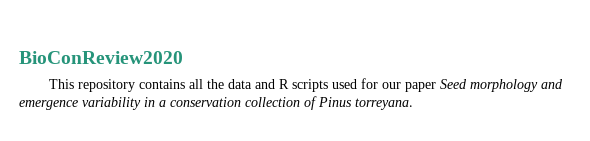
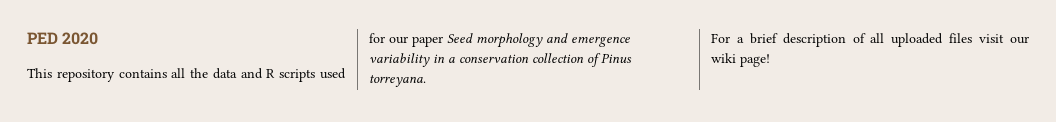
[19,51,183,64] BioConReview2020 -> [27,32,99,45] PED 2020
(413, 104) none -> [711,33,1029,47] [711,53,770,67] // For a brief description of all uploaded files visit our wiki page!

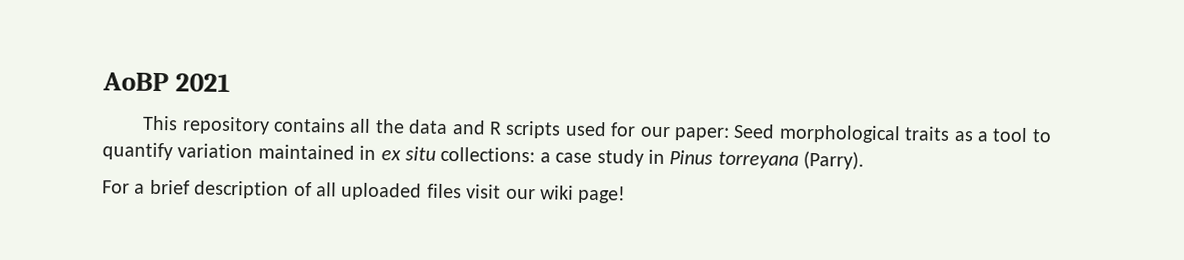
[27,32,99,45] PED 2020 -> [102,72,231,93] AoBP 2021
[412,33,630,48] [369,53,632,67] [369,75,426,87] paper Seed morphology and emergence variability in a conservation collection of Pinus torreyana. -> [673,123,1052,144] [102,142,865,170] paper: Seed morphological traits as a tool to quantify variation maintained in ex situ collections: a case study in Pinus torreyana (Parry).

